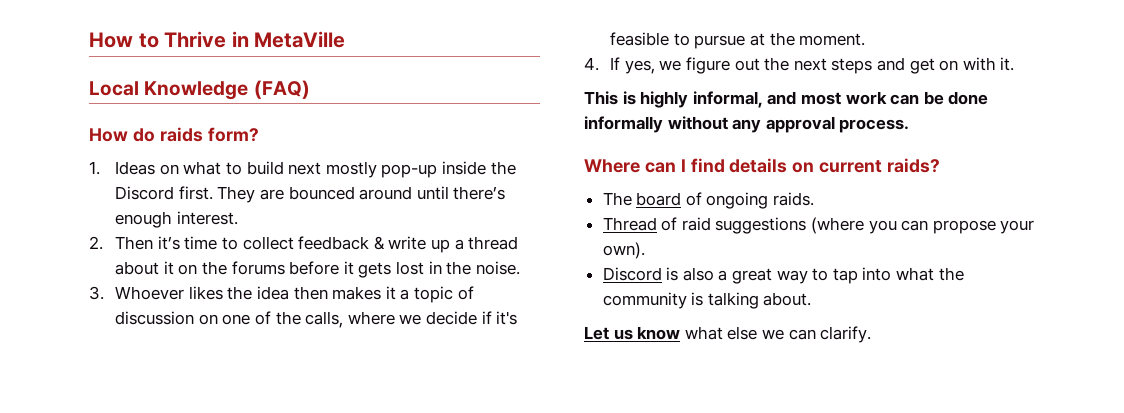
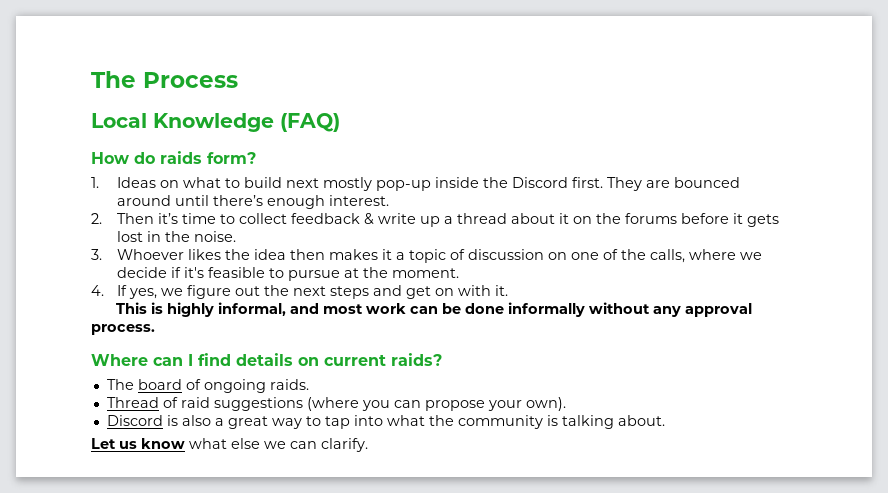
[89,31,346,48] How to Thrive in MetaVille -> [91,71,238,88] The Process

